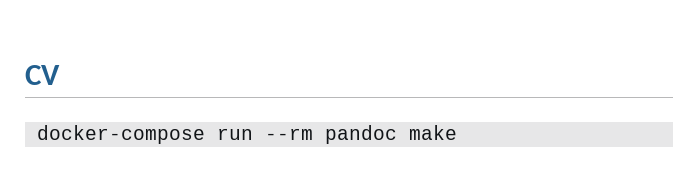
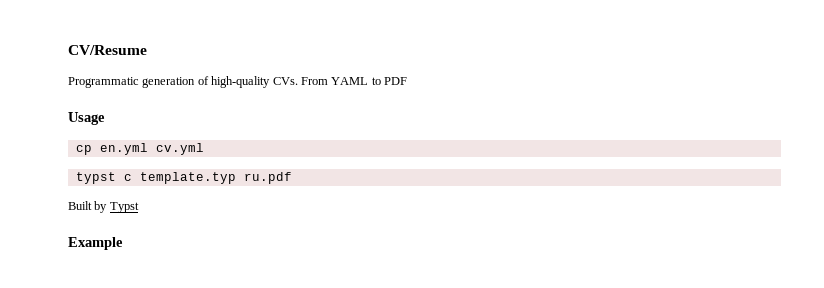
[25,65,60,85] [37,125,457,144] CV // docker-compose run --rm pandoc make -> [68,45,147,55] [68,76,407,88] [68,112,105,125] [75,143,204,155] [75,172,292,184] [68,201,139,213] [68,237,123,250] CV/Resume // Programmatic generation of high-quality CVs. From YAML to PDF // Usage // cp en.yml cv.yml // typst c template.typ ru.pdf // Built by Typst // Example

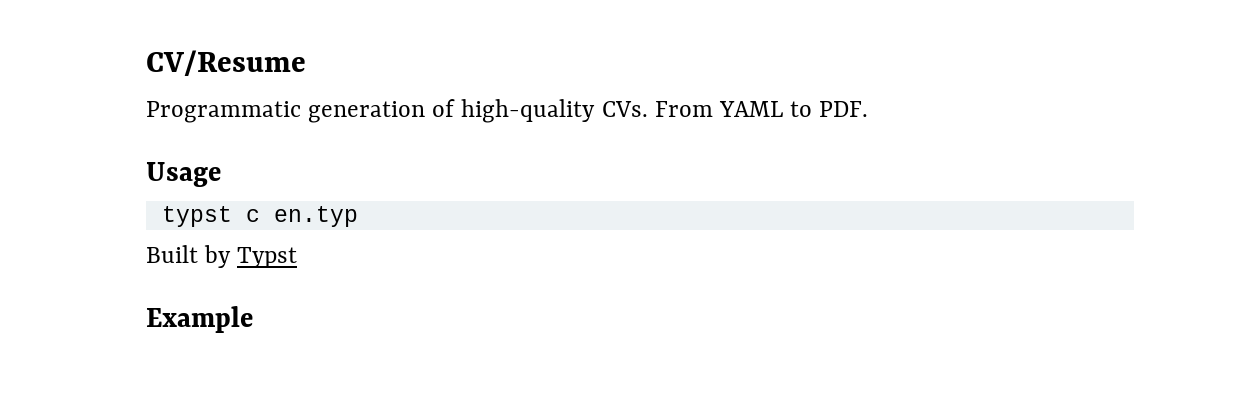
[384,77,407,85] PDF -> [819,101,869,117] PDF.
[75,143,204,155] // cp en.yml cv.yml -> (221, 174) none
[139,172,292,184] template.typ ru.pdf -> [273,206,358,227] en.typ

